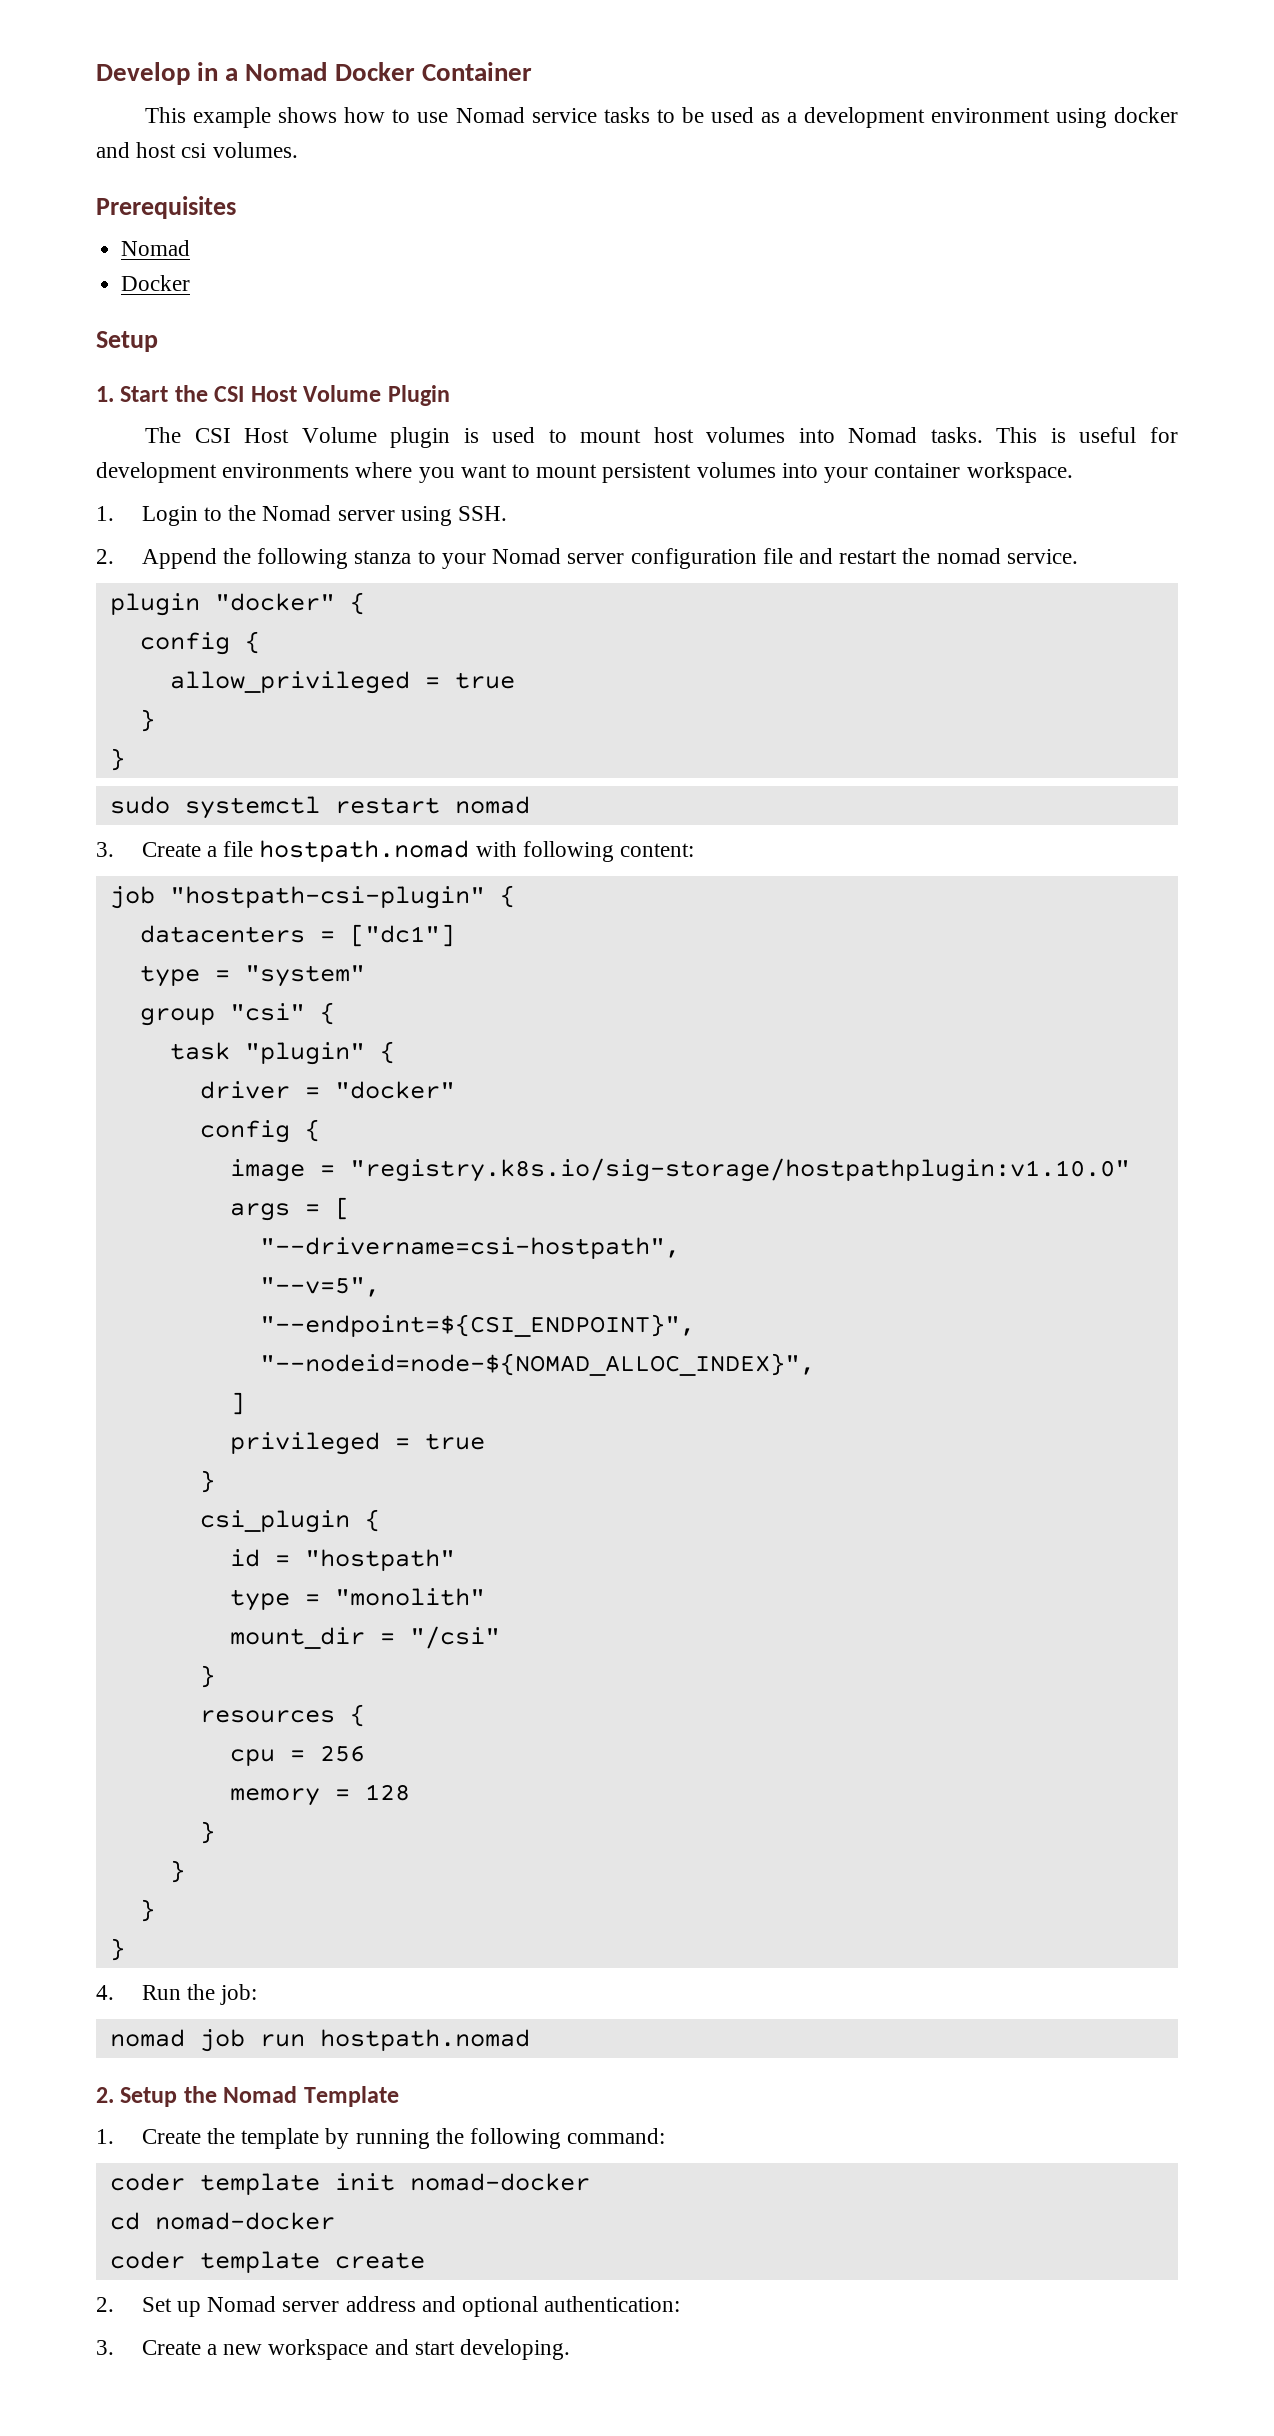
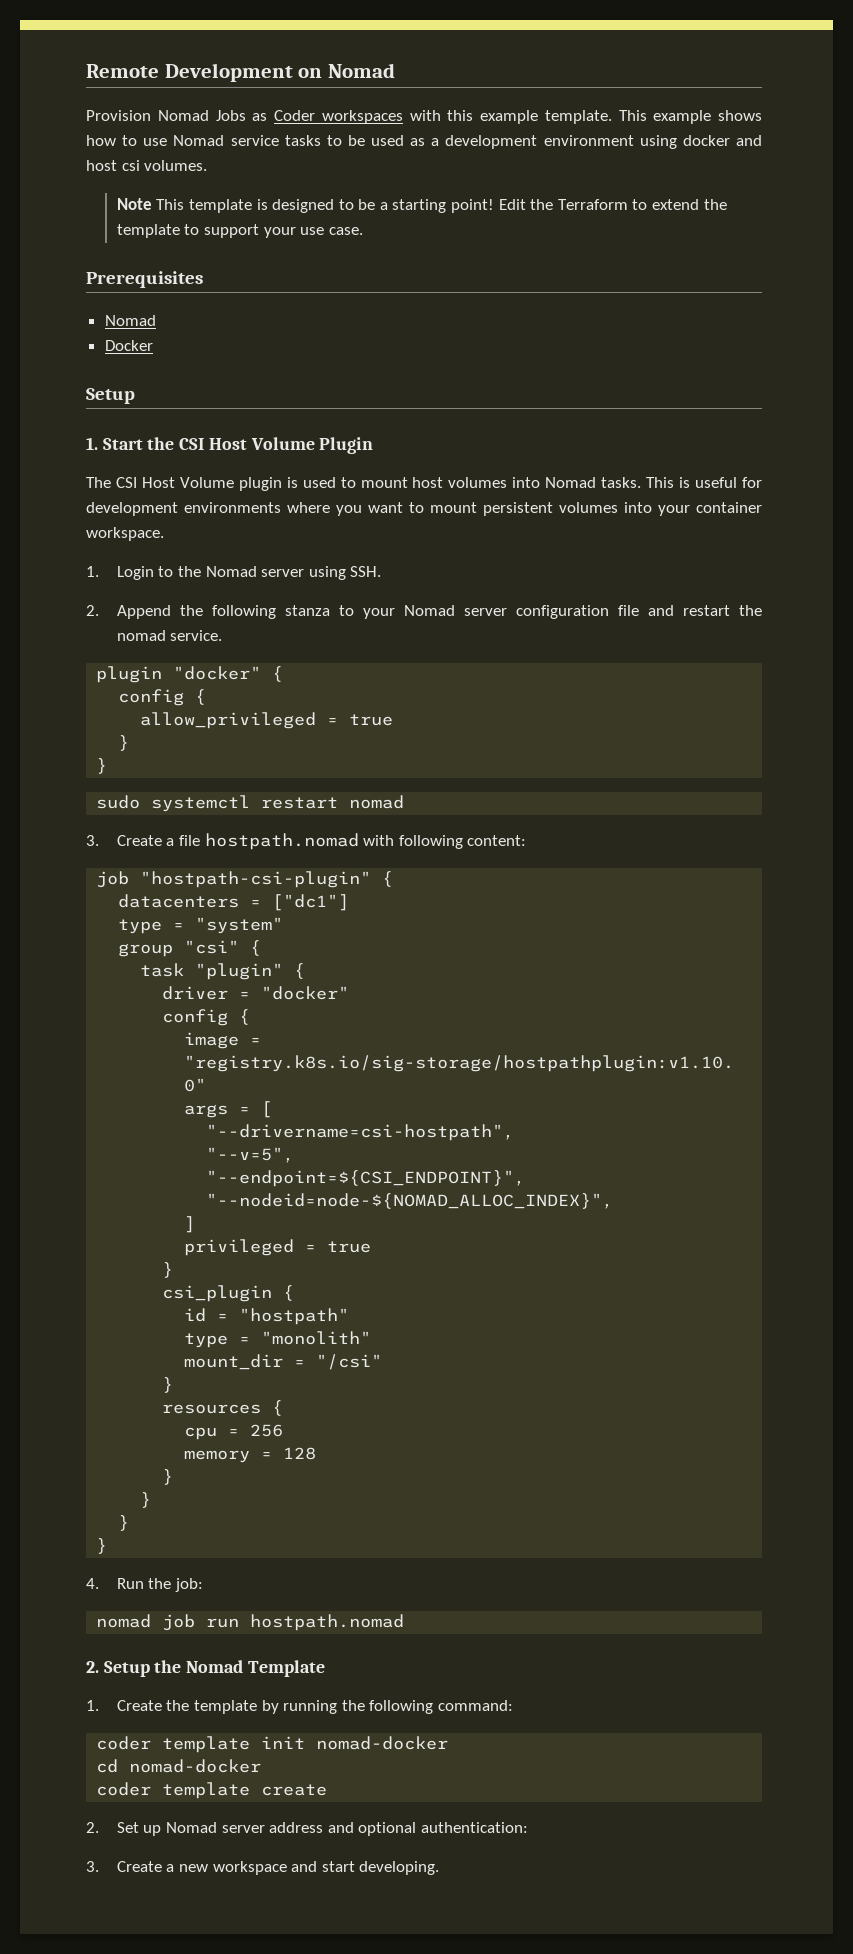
[96,62,532,85] Develop in a Nomad Docker Container // -> [86,63,395,82] [86,110,612,124] Remote Development on Nomad // Provision Nomad Jobs as Coder workspaces with this example template.
(298, 150) none -> [116,198,727,213] [116,224,363,238] // Note This template is designed to be a starting point! Edit the Terraform to extend the template to support your use case.

